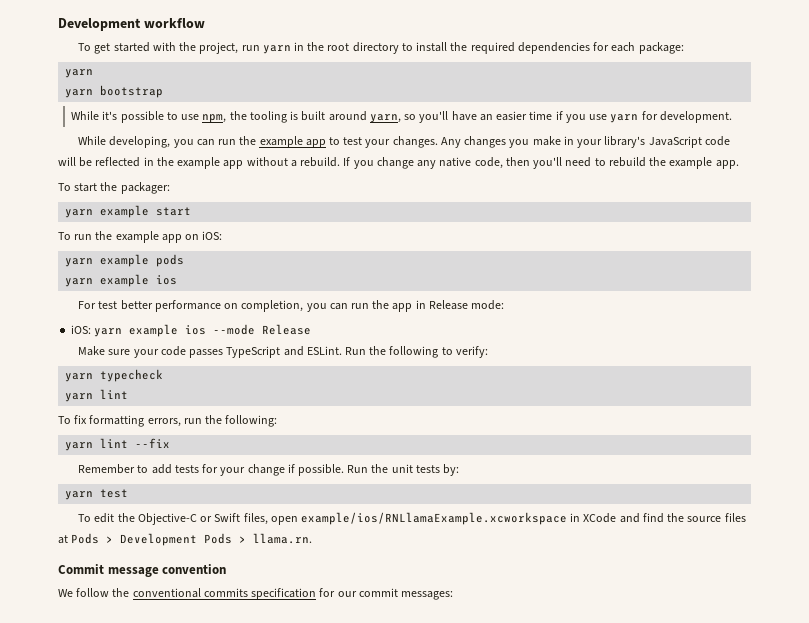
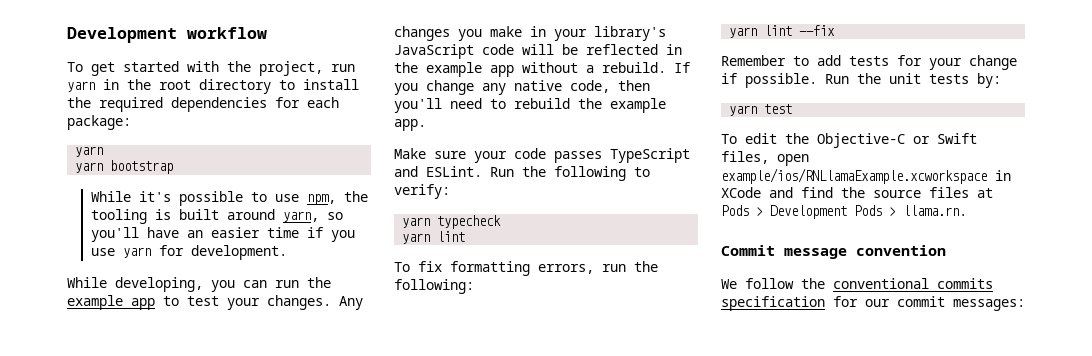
[58,182,170,194] [65,205,192,218] [58,231,223,243] [65,254,185,267] [65,274,178,287] [78,300,505,312] [71,324,312,337] // To start the packager: // yarn example start // To run the example app on iOS: // yarn example pods // yarn example ios // For test better performance on completion, you can run the app in Release mode: // iOS: yarn example ios --mode Release -> (426, 125) none

